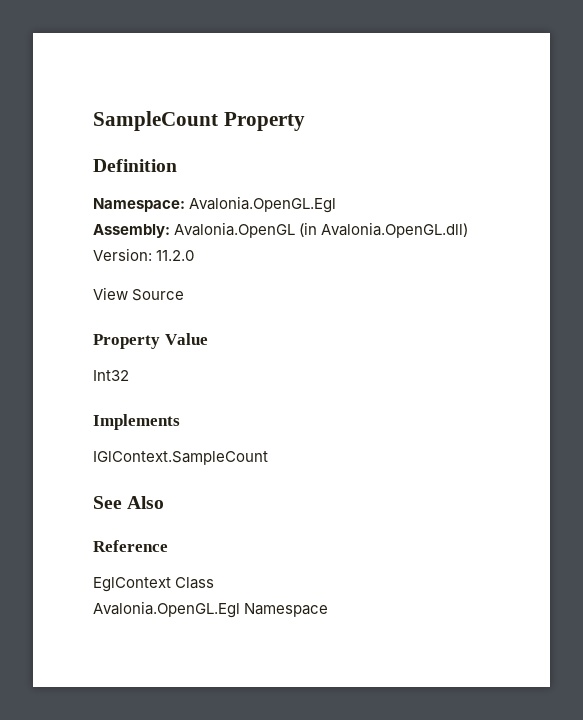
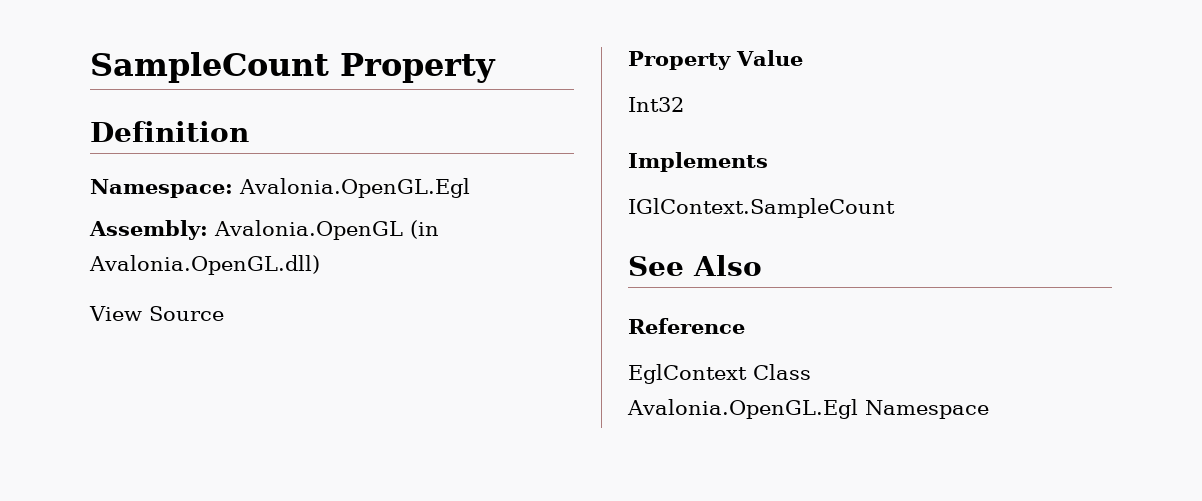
[93,248,195,261] Version: 11.2.0 -> (320, 265) none

